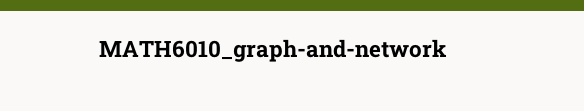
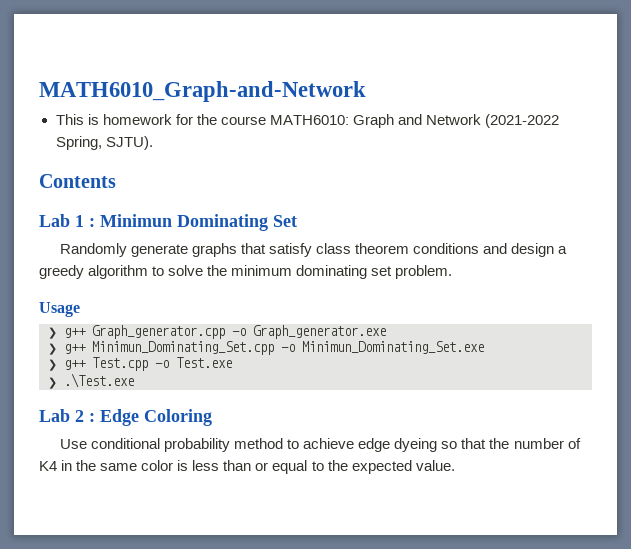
[99,39,447,62] MATH6010_graph-and-network -> [39,81,366,102] [55,114,560,128] [55,136,153,150] [39,174,116,188] [39,214,297,231] [59,243,568,257] [39,265,453,279] [39,302,80,317] [48,325,386,339] [48,341,484,355] [48,357,232,371] [48,373,134,389] [39,409,212,426] [59,438,581,452] [39,460,455,474] MATH6010_Graph-and-Network // This is homework for the course MATH6010: Graph and Network (2021-2022 Spring, SJTU). // Contents // Lab 1 : Minimun Dominating Set // Randomly generate graphs that satisfy class theorem conditions and design a greedy algorithm to solve the minimum dominating set problem. // Usage // ❯ g++ Graph_generator.cpp -o Graph_generator.exe // ❯ g++ Minimun_Dominating_Set.cpp -o Minimun_Dominating_Set.exe // ❯ g++ Test.cpp -o Test.exe // ❯ .\Test.exe // Lab 2 : Edge Coloring // Use conditional probability method to achieve edge dyeing so that the number of K4 in the same color is less than or equal to the expected value.

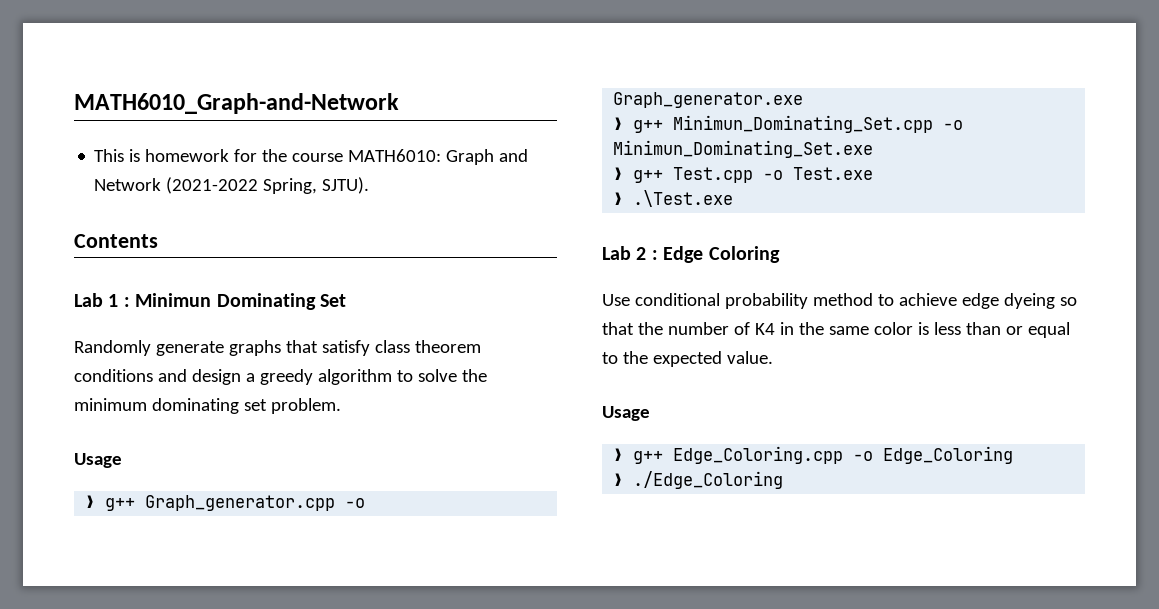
(455, 465) none -> [602,406,650,421] [613,446,1014,464] [613,471,784,489] // Usage // ❯ g++ Edge_Coloring.cpp -o Edge_Coloring // ❯ ./Edge_Coloring

